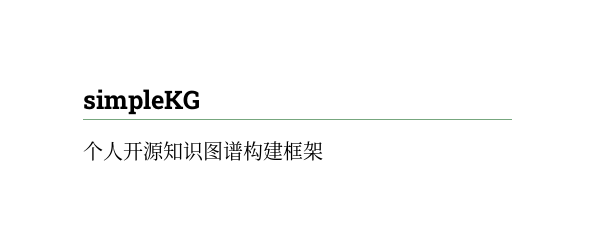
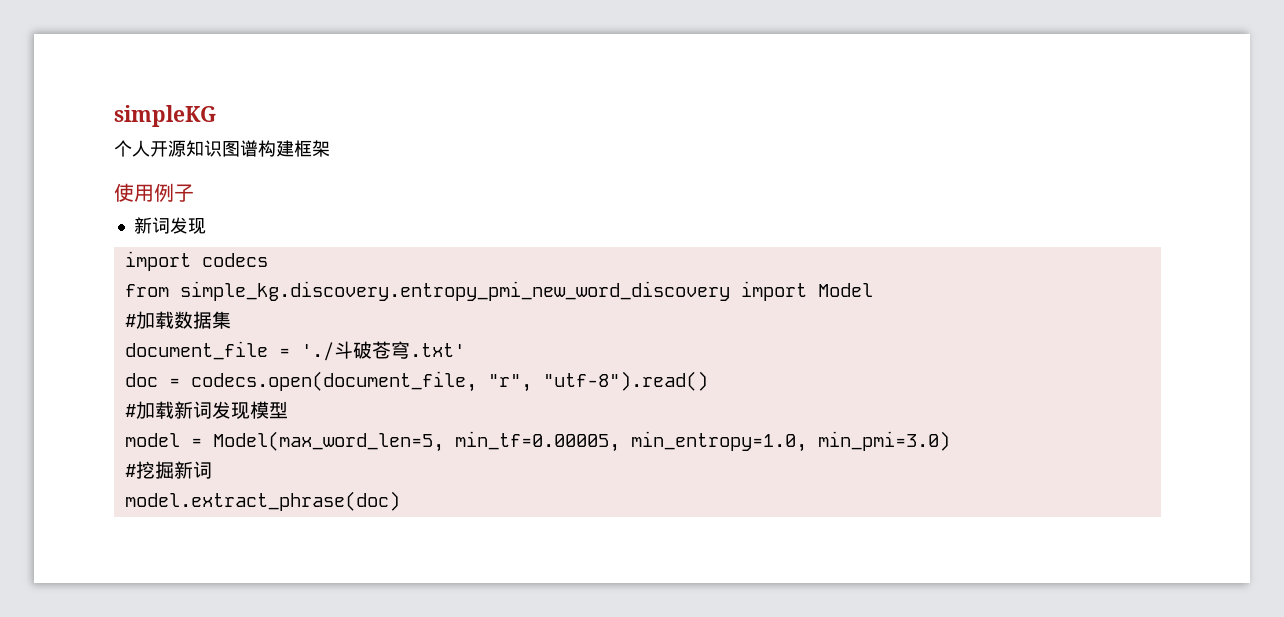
(323, 151) none -> [114,183,194,202] [133,217,206,234] [124,251,268,271] [124,281,873,301] [124,311,231,329] [124,341,465,361] [124,371,708,392] [124,401,288,419] [124,431,950,452] [124,461,212,479] [124,491,400,511] // 使用例子 // 新词发现 // import codecs // from simple_kg.discovery.entropy_pmi_new_word_discovery import Model // #加载数据集 // document_file = './斗破苍穹.txt' // doc = codecs.open(document_file, "r", "utf-8").read() // #加载新词发现模型 // model = Model(max_word_len=5, min_tf=0.00005, min_entropy=1.0, min_pmi=3.0) // #挖掘新词 // model.extract_phrase(doc)

